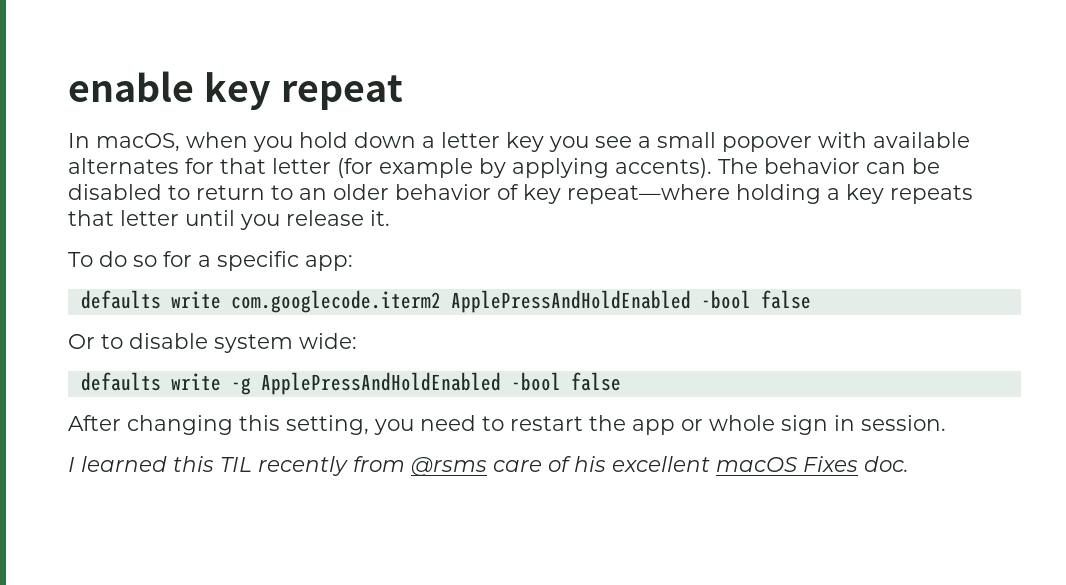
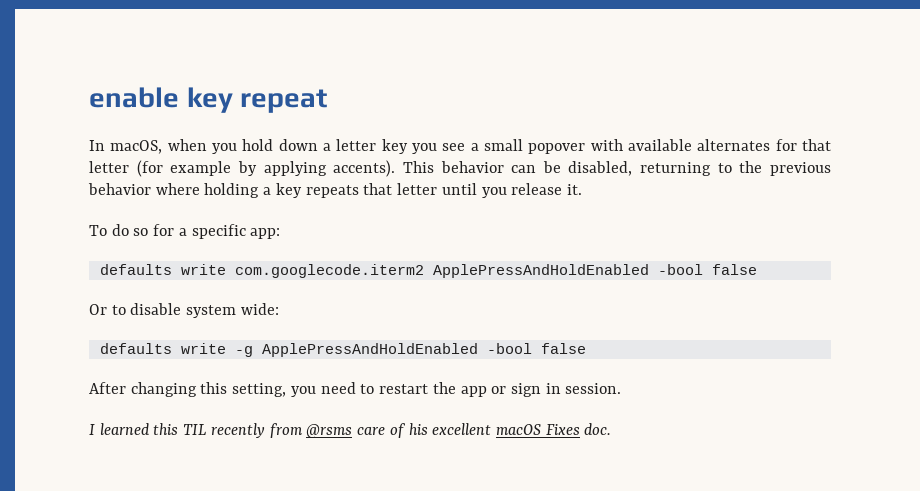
[718,158,758,174] The -> [402,161,434,173] This
[68,184,730,204] disabled to return to an older behavior of key repeat—where -> [568,161,831,176] [88,183,200,195] disabled, returning to the previous behavior where
[709,415,775,431] whole -> (507, 390) none

